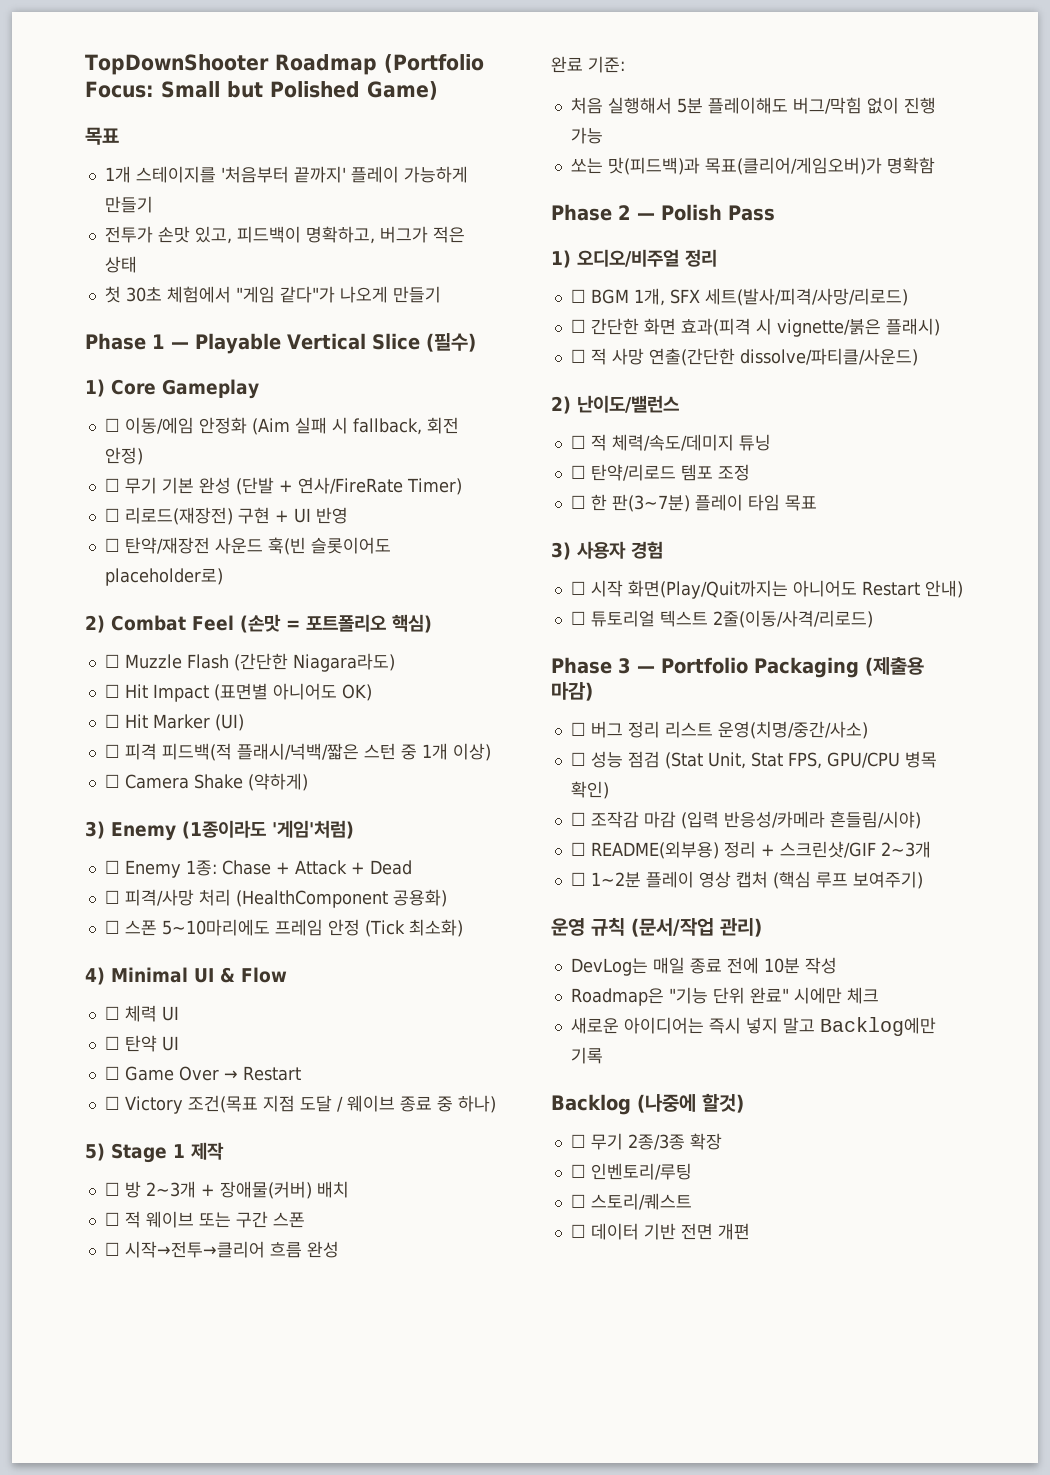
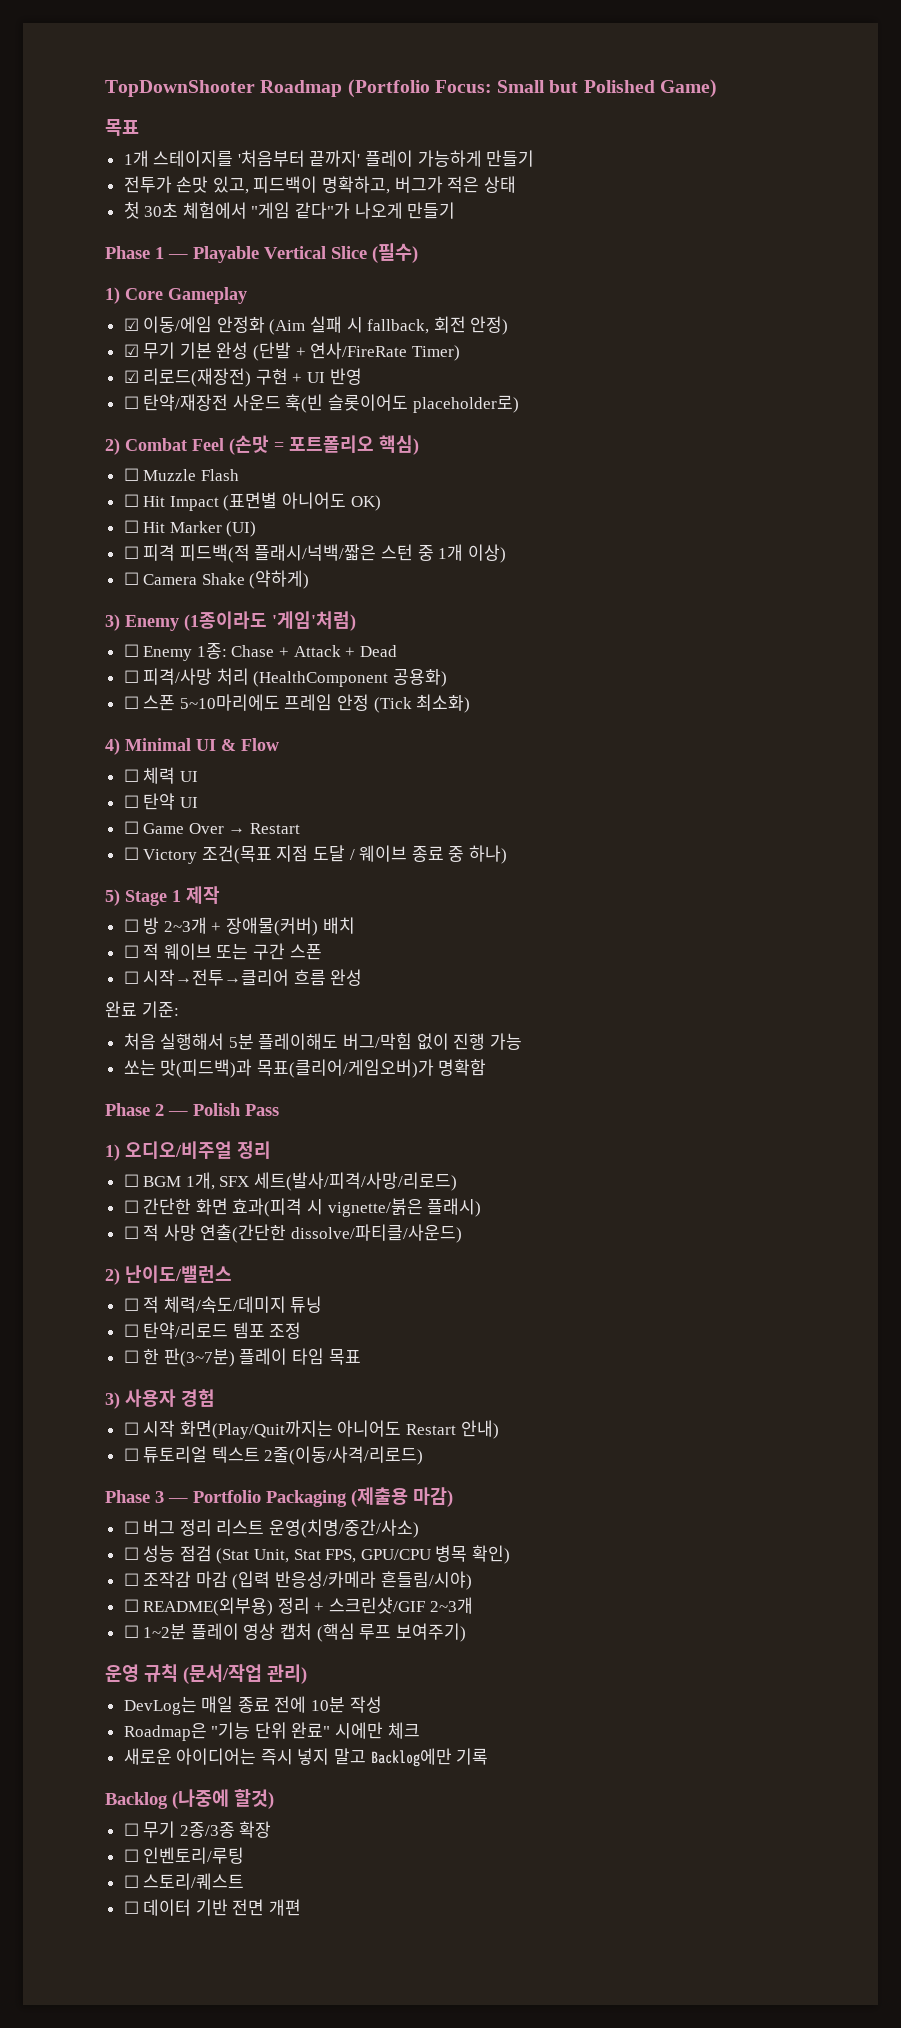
[104,418,120,432] ☐ -> [123,318,139,331] ☑
[104,478,120,492] ☐ -> [123,344,139,357] ☑
[104,508,120,522] ☐ -> [123,370,139,383] ☑
[233,653,395,672] (간단한 Niagara라도) -> (239, 475) none

